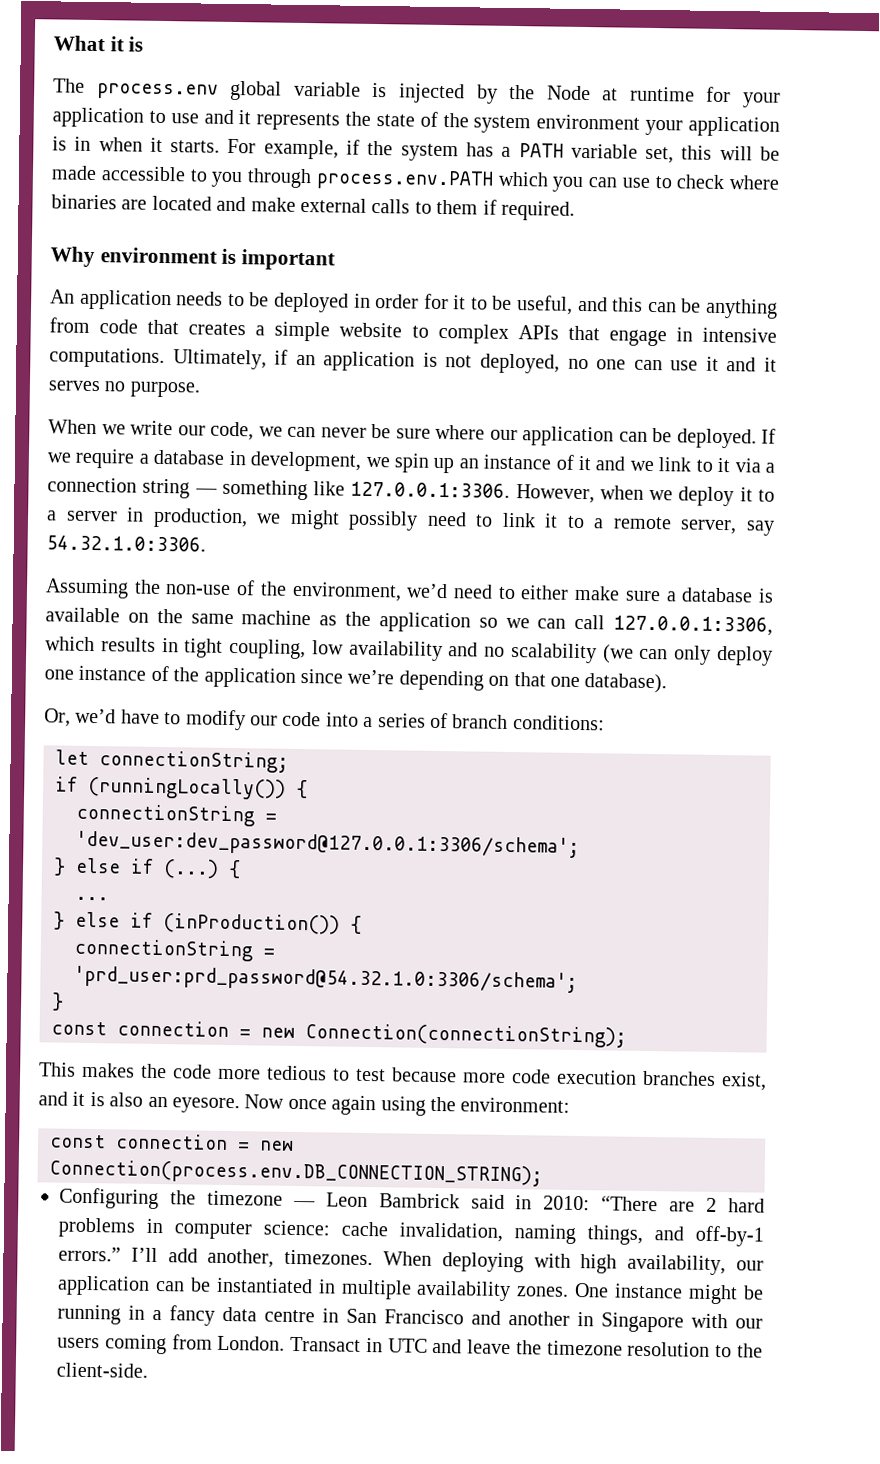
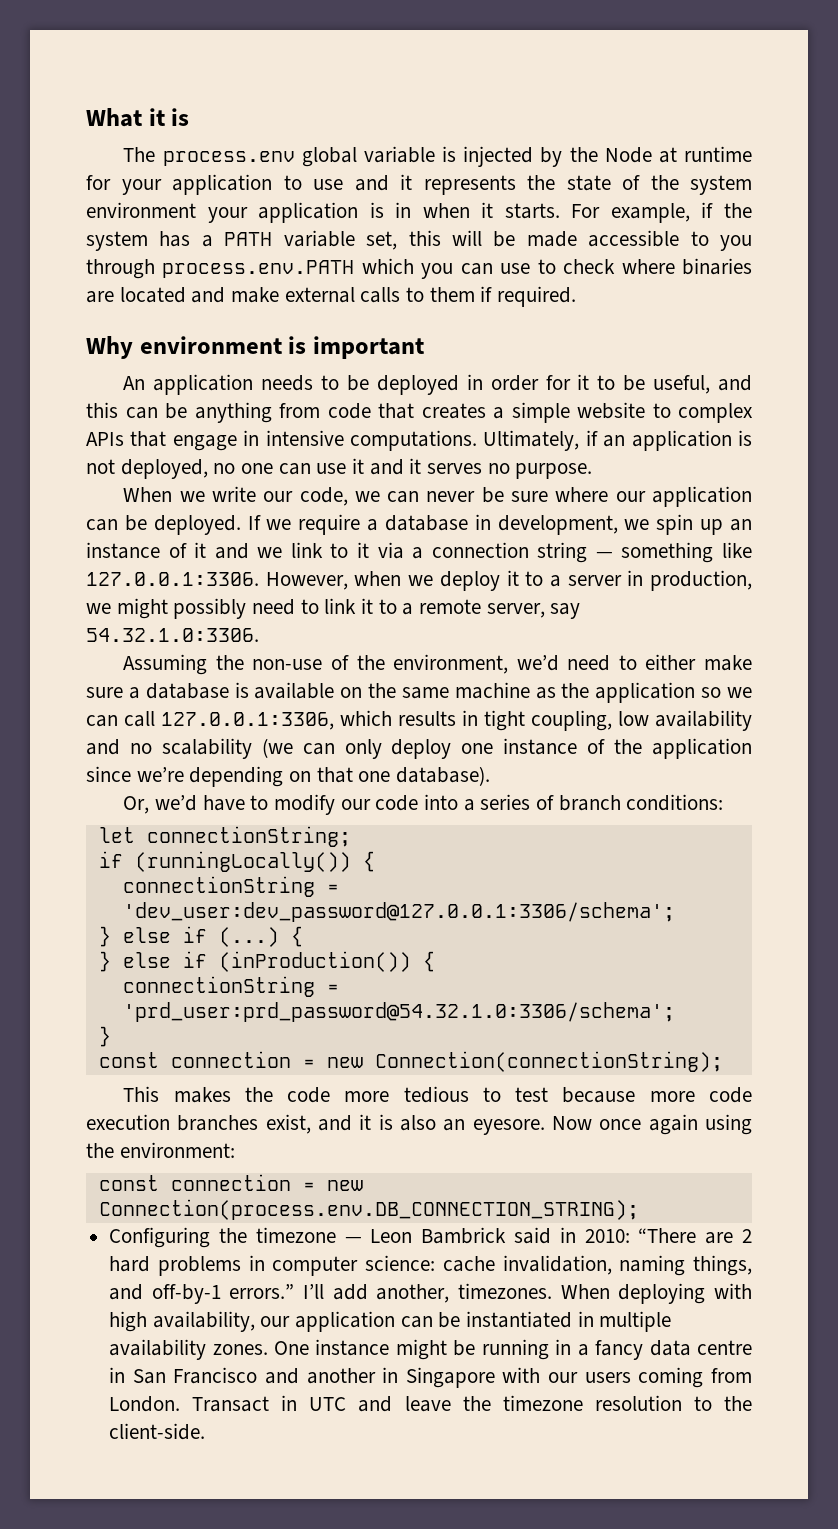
[75,896,109,901] // ... -> (303, 936) none

